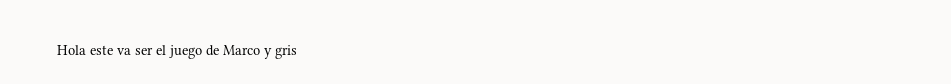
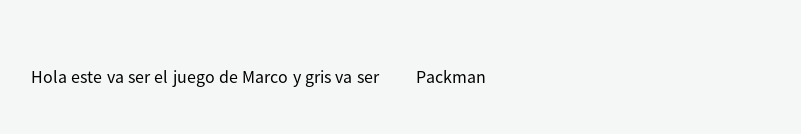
(297, 52) none -> [335,69,486,83] va ser Packman

